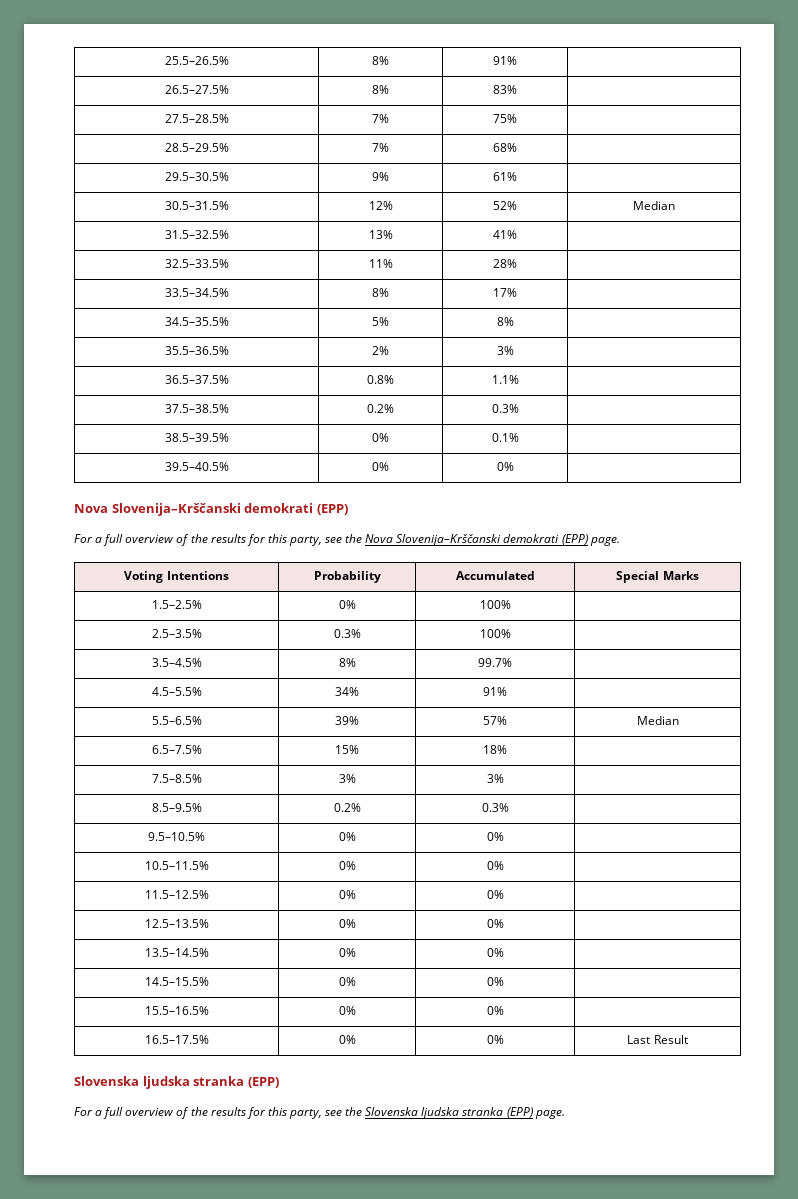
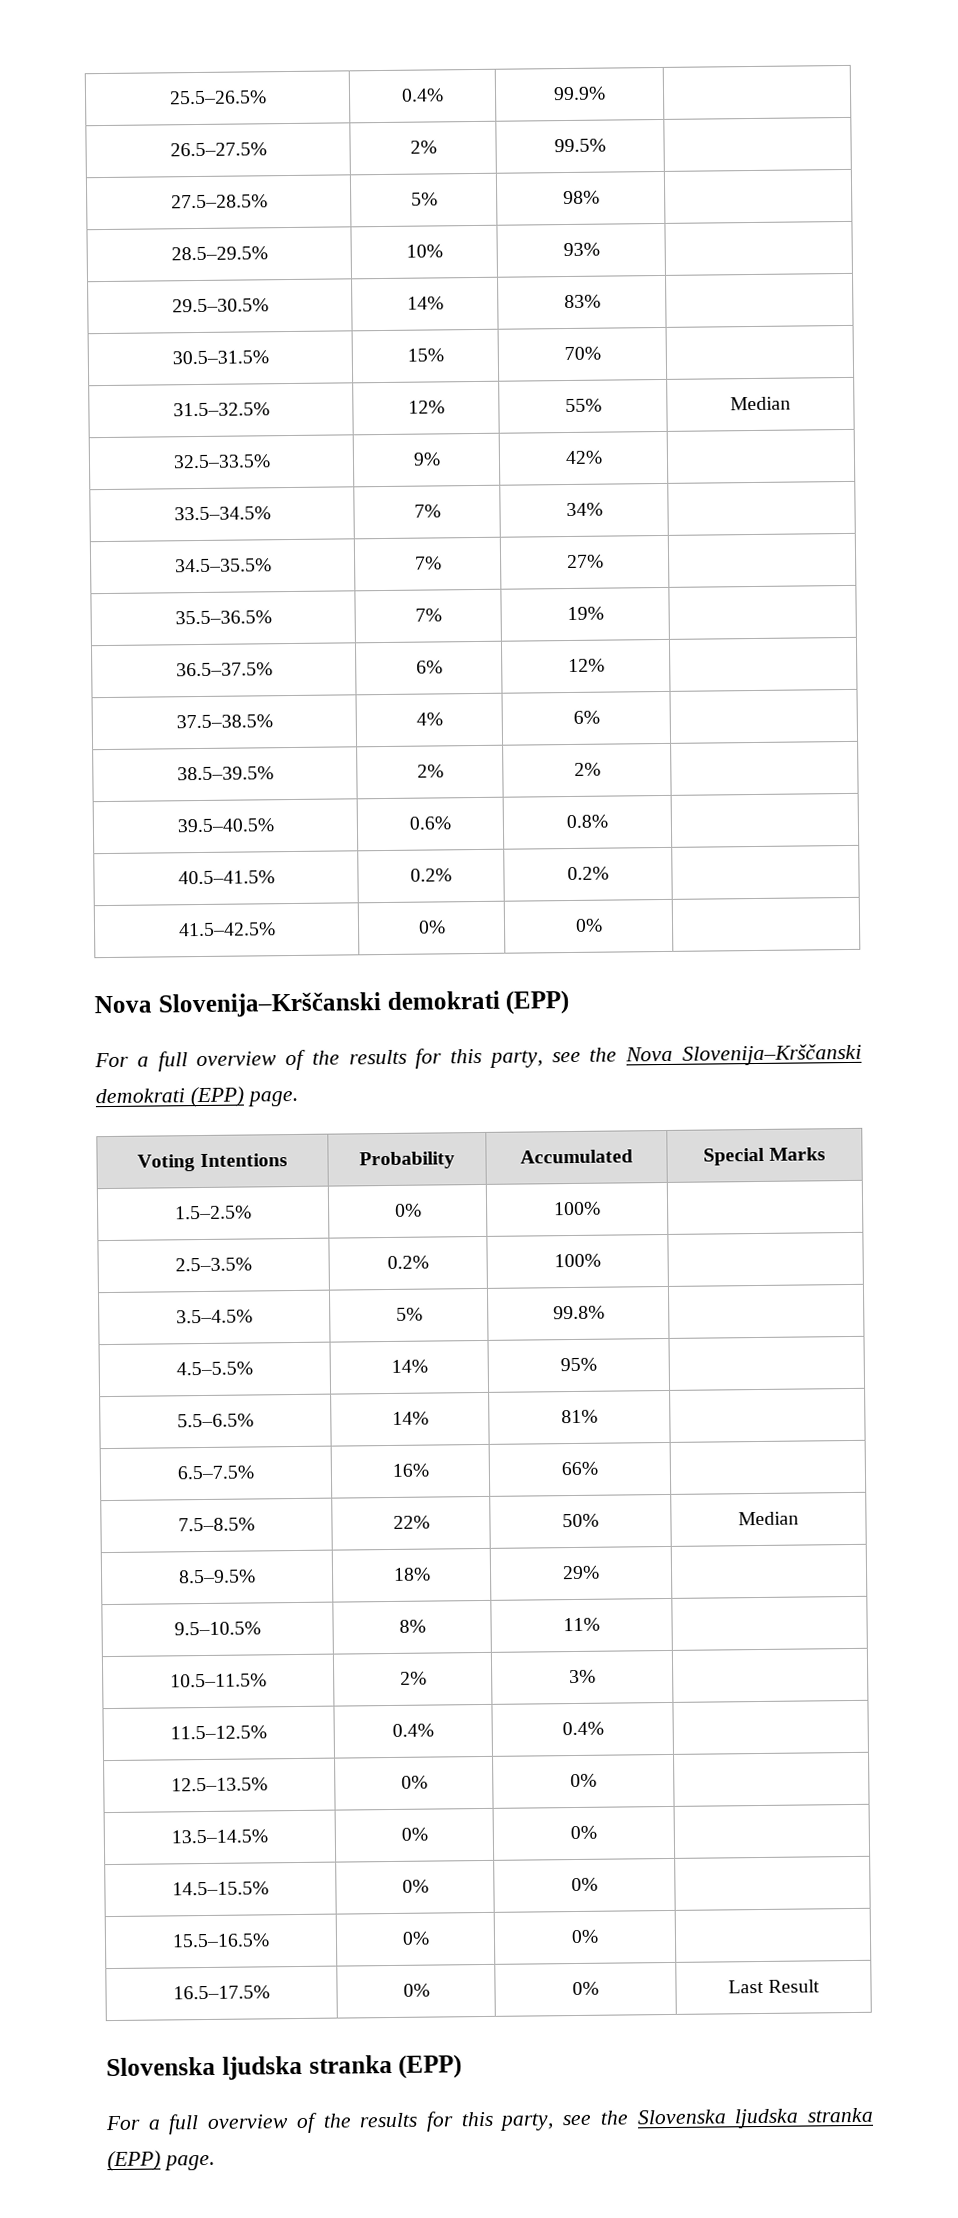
[372,56,389,65] [493,56,517,65] 8% | 91% -> [401,88,444,102] [553,86,606,101] 0.4% | 99.9%
[372,85,389,94] [493,85,517,94] [164,114,229,123] [372,114,389,123] [493,114,517,123] [164,143,229,152] [372,143,389,152] [493,143,517,152] [164,172,229,181] [372,172,389,181] [493,172,517,181] [164,201,229,210] [368,201,393,210] [493,201,517,210] [633,201,675,210] [164,230,229,239] [368,230,393,239] [493,230,517,239] [164,259,229,268] [368,259,393,268] [493,259,517,268] 8% | 83% | // 27.5–28.5% | 7% | 75% | // 28.5–29.5% | 7% | 68% | // 29.5–30.5% | 9% | 61% | // 30.5–31.5% | 12% | 52% | Median // 31.5–32.5% | 13% | 41% | // 32.5–33.5% | 11% | 28% -> [409,140,437,154] [554,138,606,153] [170,194,268,209] [410,192,438,206] [562,190,600,205] [170,246,268,261] [405,244,443,258] [562,242,600,257] [171,298,269,313] [406,296,444,310] [563,294,601,309] [171,350,269,365] [406,348,444,362] [563,346,601,361] [172,402,270,417] [407,400,445,414] [564,398,602,413] [730,396,791,411] [172,454,271,469] [412,452,441,466] [564,450,603,465] 2% | 99.5% | // 27.5–28.5% | 5% | 98% | // 28.5–29.5% | 10% | 93% | // 29.5–30.5% | 14% | 83% | // 30.5–31.5% | 15% | 70% | // 31.5–32.5% | 12% | 55% | Median // 32.5–33.5% | 9% | 42%
[372,288,389,297] [493,288,517,297] 8% | 17% -> [413,504,441,518] [565,502,603,517] 7% | 34%
[372,317,389,326] [496,317,514,326] 5% | 8% -> [414,556,442,570] [566,554,604,569] 7% | 27%
[372,346,389,355] [496,346,514,355] 2% | 3% -> [414,608,442,622] [566,606,604,621] 7% | 19%
[367,375,394,384] [491,375,519,384] 0.8% | 1.1% -> [415,660,443,674] [567,658,605,673] 6% | 12%
[367,404,394,413] [491,404,519,413] 0.2% | 0.3% -> [415,712,443,726] [572,710,600,724] 4% | 6%
[372,433,389,442] [491,433,519,442] 0% | 0.1% -> [416,764,444,778] [573,762,601,776] 2% | 2%
(229, 466) none -> [409,816,451,830] [566,814,608,829] [177,870,275,885] [410,868,452,882] [567,866,609,881] [177,922,276,937] | 0.6% | 0.8% | // 40.5–41.5% | 0.2% | 0.2% | // 41.5–42.5%
[333,629,361,638] 0.3% -> [387,1255,429,1269] 0.2%
[338,658,356,667] [478,658,512,667] 8% | 99.7% -> [395,1307,423,1321] [552,1305,605,1320] 5% | 99.8%
[335,687,359,696] [483,687,507,696] 34% | 91% -> [390,1359,428,1373] [560,1357,597,1372] 14% | 95%
[335,716,359,725] [483,716,507,725] [636,716,679,725] 39% | 57% | Median -> [391,1411,429,1425] [561,1409,598,1424] 14% | 81% |
[335,745,359,754] [483,745,507,754] 15% | 18% -> [391,1463,429,1477] [561,1461,598,1476] 16% | 66%
[338,774,356,783] [486,774,504,783] [151,803,202,812] [333,803,361,812] [481,803,509,812] [148,832,205,841] [338,832,356,841] [486,832,504,841] [144,861,209,870] [338,861,356,870] [486,861,504,870] 3% | 3% | // 8.5–9.5% | 0.2% | 0.3% | // 9.5–10.5% | 0% | 0% | // 10.5–11.5% | 0% | 0% -> [392,1515,430,1529] [562,1513,599,1528] [738,1511,799,1526] [178,1569,256,1584] [392,1567,431,1581] [562,1565,600,1580] [174,1621,261,1636] [398,1619,426,1633] [563,1617,600,1632] [170,1673,267,1688] [399,1671,427,1685] [569,1669,596,1684] 22% | 50% | Median // 8.5–9.5% | 18% | 29% | // 9.5–10.5% | 8% | 11% | // 10.5–11.5% | 2% | 3%
[338,890,356,899] [486,890,504,899] 0% | 0% -> [392,1723,434,1737] [561,1721,604,1736] 0.4% | 0.4%

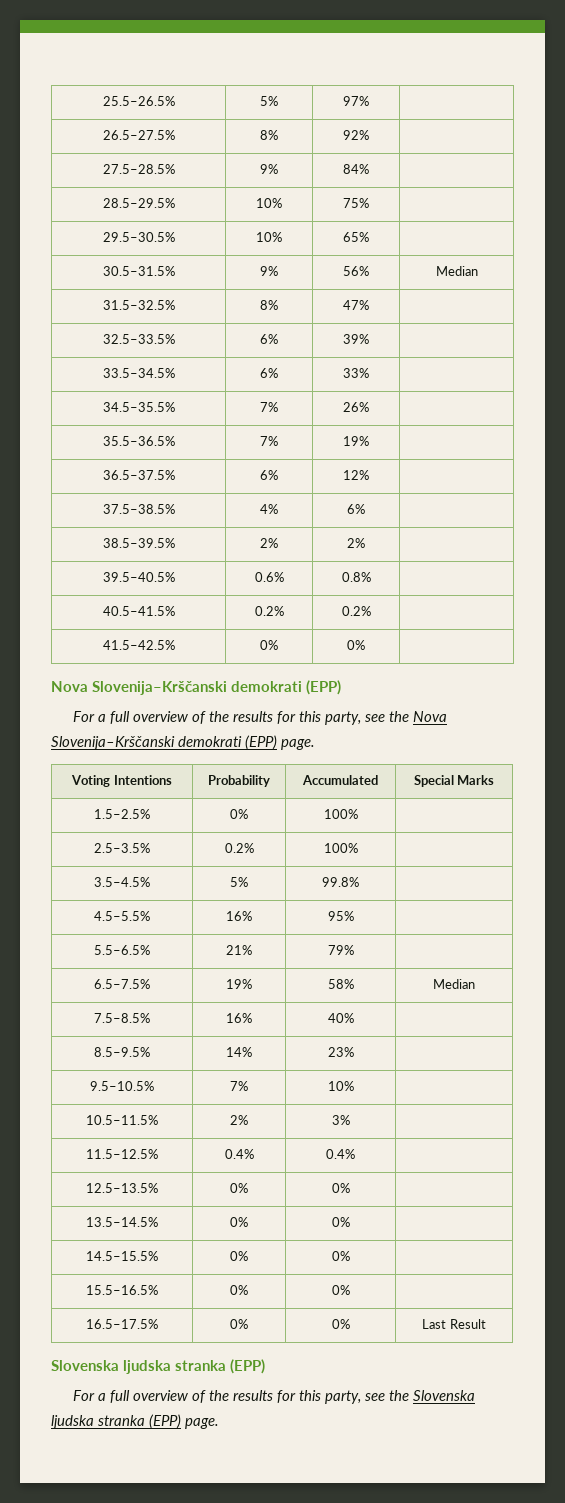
[401,88,444,102] [553,86,606,101] 0.4% | 99.9% -> [260,96,278,106] [343,96,369,106] 5% | 97%
[409,140,437,154] [554,138,606,153] 2% | 99.5% -> [260,130,278,140] [343,130,369,140] 8% | 92%
[410,192,438,206] [562,190,600,205] 5% | 98% -> [260,164,278,174] [343,164,369,174] 9% | 84%
[562,242,600,257] 93% -> [343,198,369,208] 75%
[406,296,444,310] [563,294,601,309] 14% | 83% -> [256,232,282,242] [343,232,369,242] 10% | 65%
[406,348,444,362] [563,346,601,361] [172,402,270,417] [407,400,445,414] [564,398,602,413] [730,396,791,411] 15% | 70% | // 31.5–32.5% | 12% | 55% | Median -> [260,266,278,276] [343,266,369,276] [435,266,478,276] [102,300,175,310] [260,300,278,310] [343,300,369,310] 9% | 56% | Median // 31.5–32.5% | 8% | 47% |
[412,452,441,466] [564,450,603,465] 9% | 42% -> [260,334,278,344] [343,334,369,344] 6% | 39%
[413,504,441,518] [565,502,603,517] 7% | 34% -> [260,368,278,378] [343,368,369,378] 6% | 33%
[566,554,604,569] 27% -> [343,402,369,412] 26%
[390,1359,428,1373] 14% -> [226,911,252,921] 16%
[391,1411,429,1425] [561,1409,598,1424] 14% | 81% -> [226,945,252,955] [327,945,354,955] 21% | 79%
[391,1463,429,1477] [561,1461,598,1476] [178,1517,255,1532] [392,1515,430,1529] [562,1513,599,1528] [738,1511,799,1526] 16% | 66% | // 7.5–8.5% | 22% | 50% | Median -> [226,979,252,989] [327,979,354,989] [433,979,475,989] [94,1013,150,1023] [226,1013,252,1023] [327,1013,354,1023] 19% | 58% | Median // 7.5–8.5% | 16% | 40% |
[392,1567,431,1581] [562,1565,600,1580] 18% | 29% -> [226,1047,252,1057] [327,1047,354,1057] 14% | 23%
[398,1619,426,1633] [563,1617,600,1632] 8% | 11% -> [230,1081,248,1091] [327,1081,354,1091] 7% | 10%

